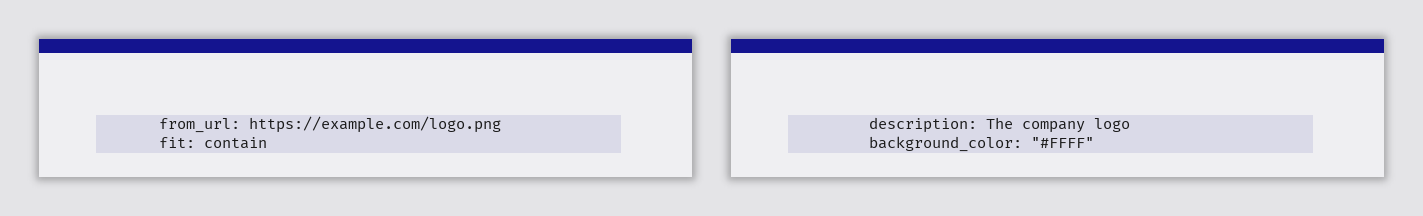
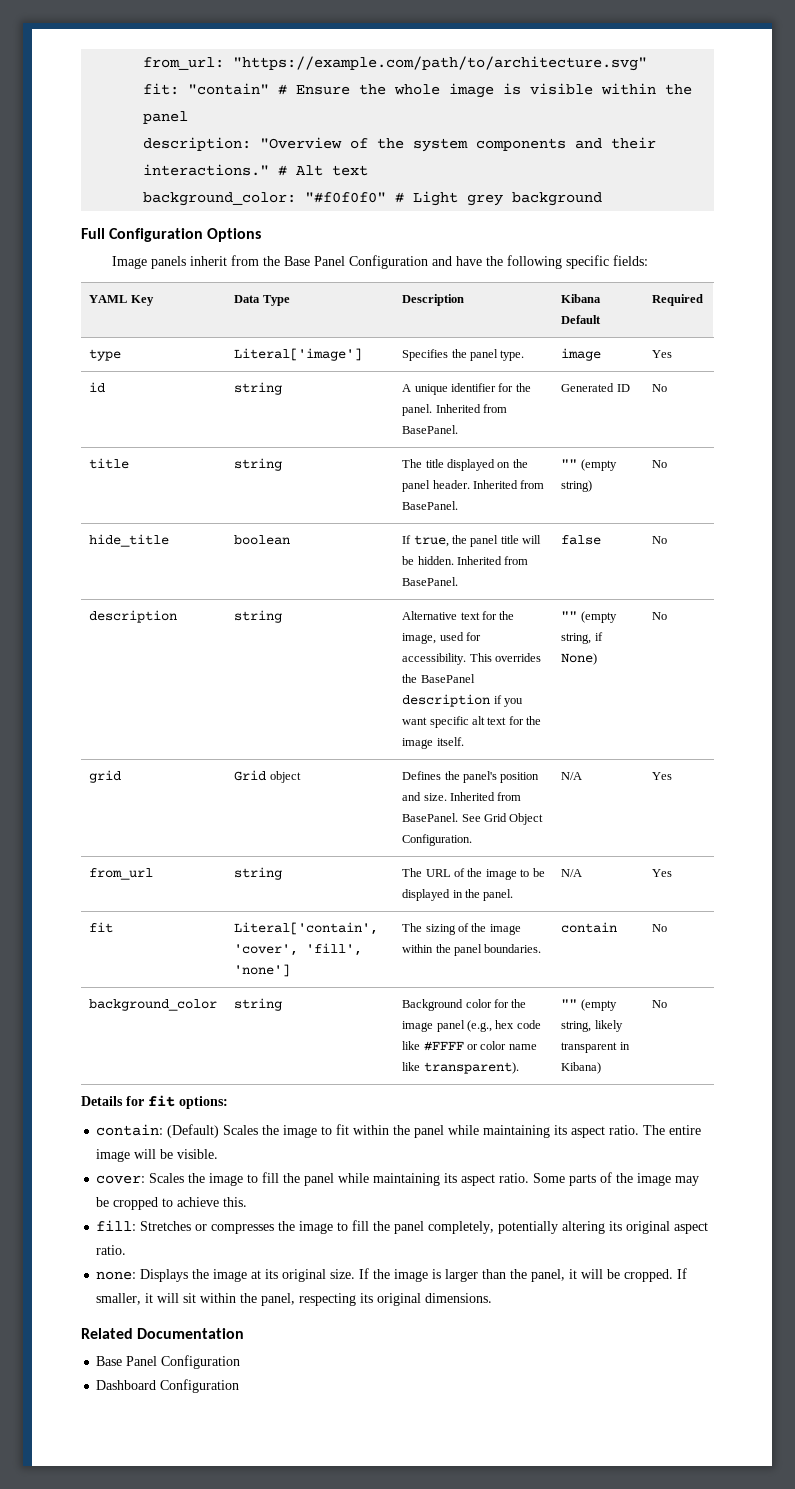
[249,116,502,133] https://example.com/logo.png -> [233,56,648,71] "https://example.com/path/to/architecture.svg"
[204,137,268,149] [869,117,1131,133] [869,136,1095,152] contain // description: The company logo // background_color: "#FFFF" -> [188,83,693,98] [143,111,189,124] [143,137,657,152] [143,164,369,176] [143,191,603,206] [81,228,262,242] [111,255,648,269] [89,295,154,306] [234,295,290,306] [402,294,465,306] [561,294,602,303] [561,315,602,324] [652,294,704,306] [89,349,122,361] [234,348,363,361] [402,349,525,361] [561,348,602,361] [652,350,673,358] [89,382,106,393] [234,382,283,395] [402,383,531,395] [402,404,508,416] [402,425,459,434] [561,383,630,392] [652,384,668,392] [89,458,130,469] [234,458,283,471] [402,459,528,471] [402,480,545,492] [402,501,459,510] [561,459,617,471] [561,480,593,492] [652,460,668,468] [89,534,170,547] [234,535,291,545] [402,535,542,547] [402,556,529,565] [402,577,459,586] [561,535,602,545] [652,536,668,544] [89,610,178,623] [234,610,283,623] [402,611,515,620] [402,632,482,644] [402,653,542,665] [402,674,475,683] [402,694,524,707] [402,716,542,728] [402,737,464,749] [561,611,617,623] [561,632,603,644] [561,653,598,665] [652,612,668,620] [89,770,122,783] [234,770,301,783] [402,771,540,783] [402,792,522,801] [402,813,544,825] [402,834,473,846] [561,772,583,780] [652,772,673,780] [89,868,154,880] [234,867,283,880] [402,868,545,880] [402,889,514,901] [561,869,583,877] [652,869,673,877] [89,922,114,933] [234,922,379,935] [234,943,363,956] [234,964,291,977] [402,923,521,935] [402,944,542,956] [561,922,618,933] [652,924,668,932] [89,999,218,1011] [234,998,283,1011] [402,999,527,1011] [402,1020,541,1032] [402,1041,537,1051] [402,1062,519,1074] [561,999,617,1011] [561,1020,623,1032] [561,1042,630,1053] [561,1062,602,1074] [652,1000,668,1008] [81,1095,228,1109] [96,1124,702,1138] [96,1149,219,1162] [96,1172,700,1186] [96,1197,248,1210] [96,1220,709,1234] [96,1245,127,1255] [96,1268,688,1282] [96,1293,493,1306] [81,1328,245,1339] [96,1355,241,1369] [96,1379,240,1393] "contain" # Ensure the whole image is visible within the panel // description: "Overview of the system components and their interactions." # Alt text // background_color: "#f0f0f0" # Light grey background // Full Configuration Options // Image panels inherit from the Base Panel Configuration and have the following specific fields: // YAML Key | Data Type | Description | Kibana Default | Required // type | Literal['image'] | Specifies the panel type. | image | Yes // id | string | A unique identifier for the panel. Inherited from BasePanel. | Generated ID | No // title | string | The title displayed on the panel header. Inherited from BasePanel. | "" (empty string) | No // hide_title | boolean | If true, the panel title will be hidden. Inherited from BasePanel. | false | No // description | string | Alternative text for the image, used for accessibility. This overrides the BasePanel description if you want specific alt text for the image itself. | "" (empty string, if None) | No // grid | Grid object | Defines the panel's position and size. Inherited from BasePanel. See Grid Object Configuration. | N/A | Yes // from_url | string | The URL of the image to be displayed in the panel. | N/A | Yes // fit | Literal['contain', 'cover', 'fill', 'none'] | The sizing of the image within the panel boundaries. | contain | No // background_color | string | Background color for the image panel (e.g., hex code like #FFFF or color name like transparent). | "" (empty string, likely transparent in Kibana) | No // Details for fit options: // contain: (Default) Scales the image to fit within the panel while maintaining its aspect ratio. The entire image will be visible. // cover: Scales the image to fill the panel while maintaining its aspect ratio. Some parts of the image may be cropped to achieve this. // fill: Stretches or compresses the image to fill the panel completely, potentially altering its original aspect ratio. // none: Displays the image at its original size. If the image is larger than the panel, it will be cropped. If smaller, it will sit within the panel, respecting its original dimensions. // Related Documentation // Base Panel Configuration // Dashboard Configuration

